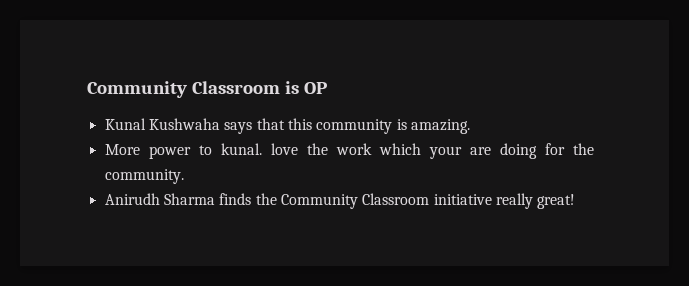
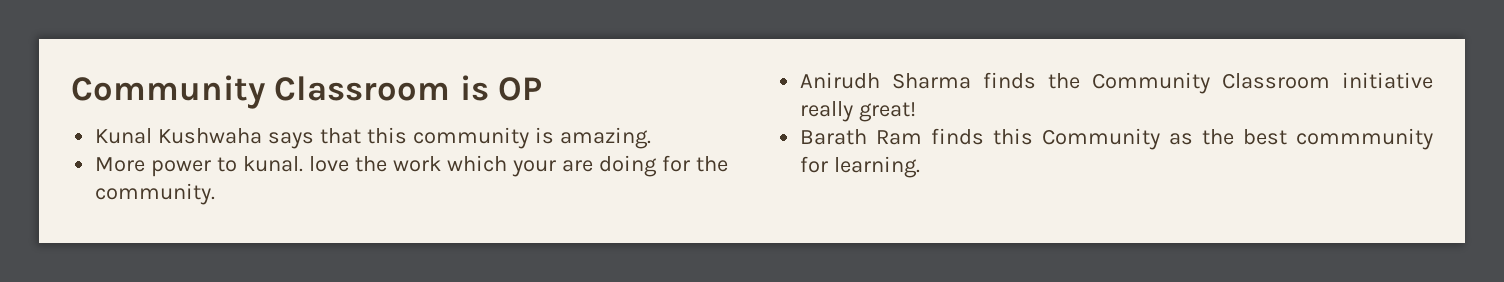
(576, 201) none -> [800,128,1433,150] [800,156,921,178] // Barath Ram finds this Community as the best commmunity for learning.

